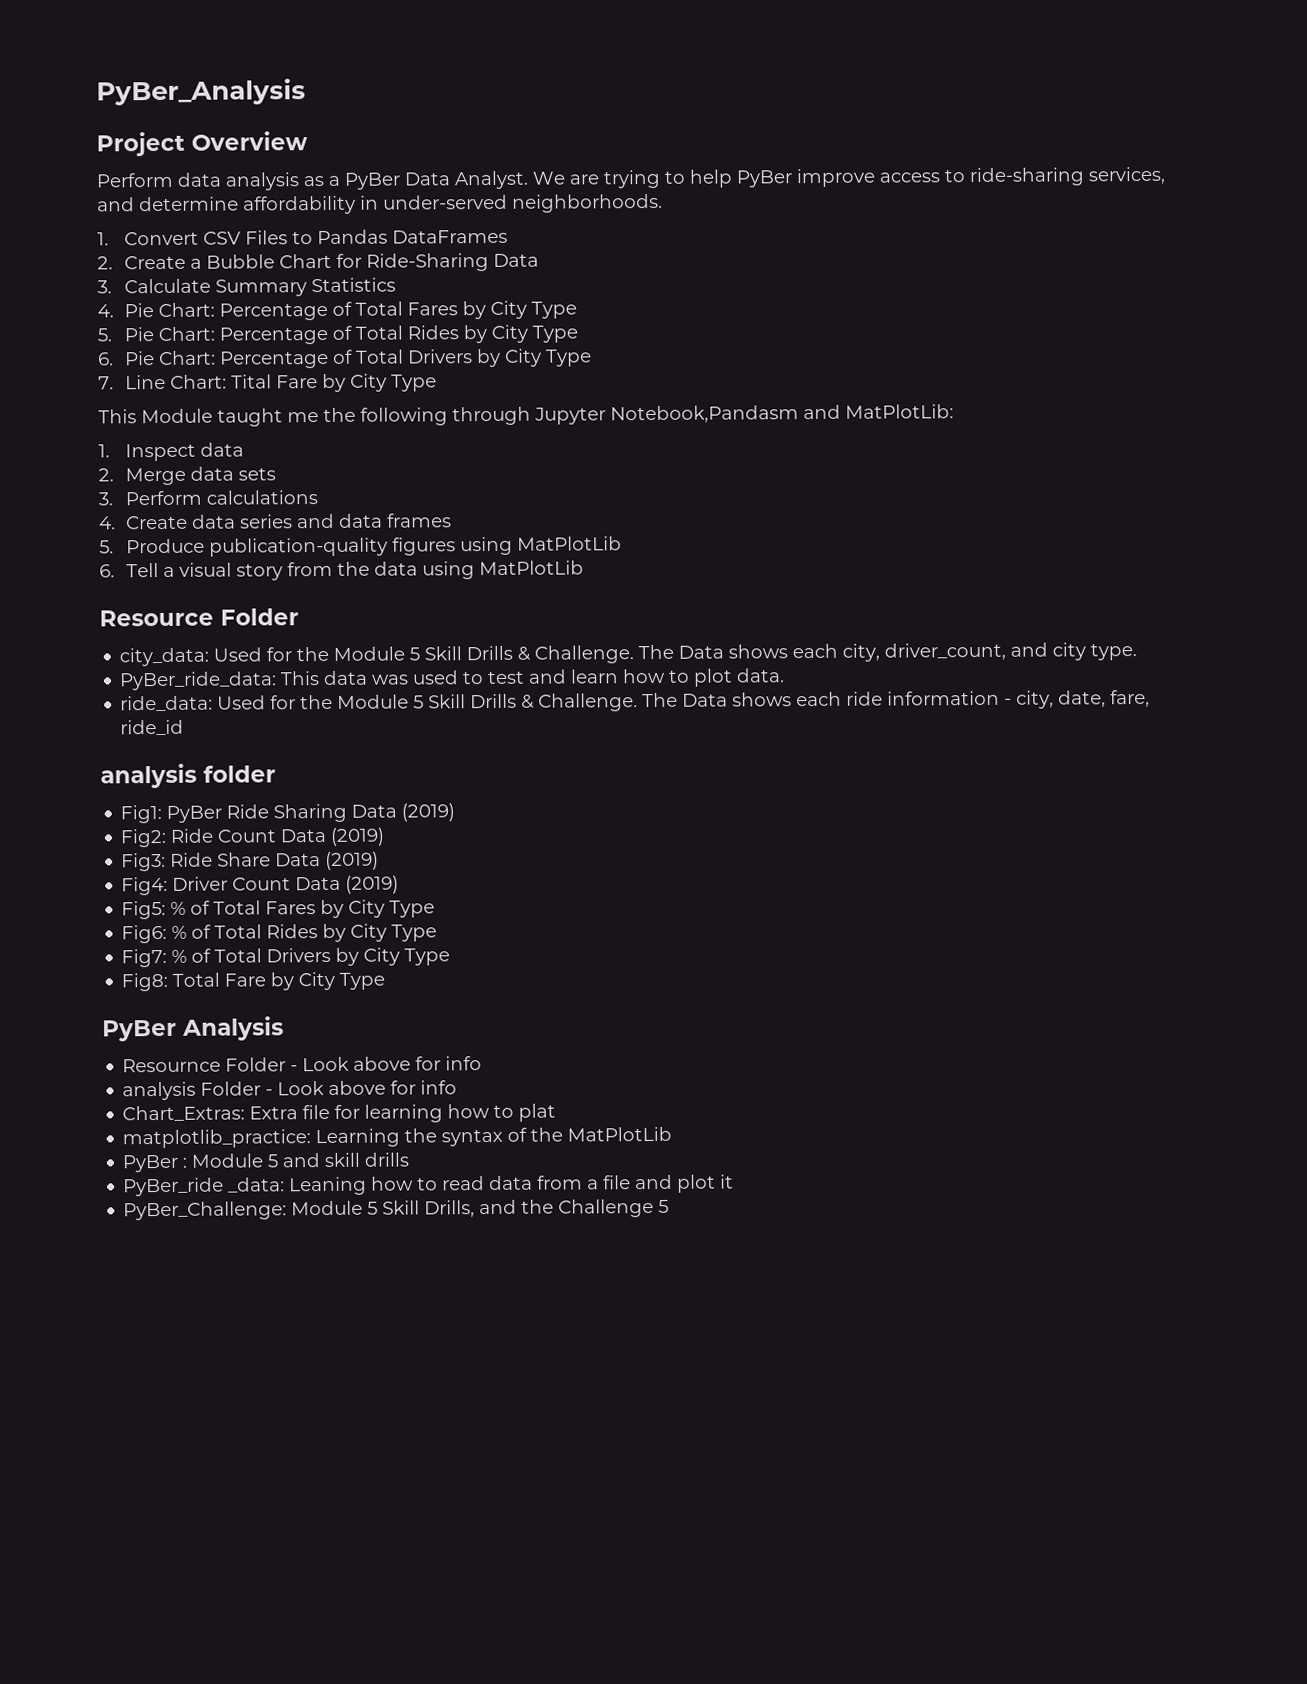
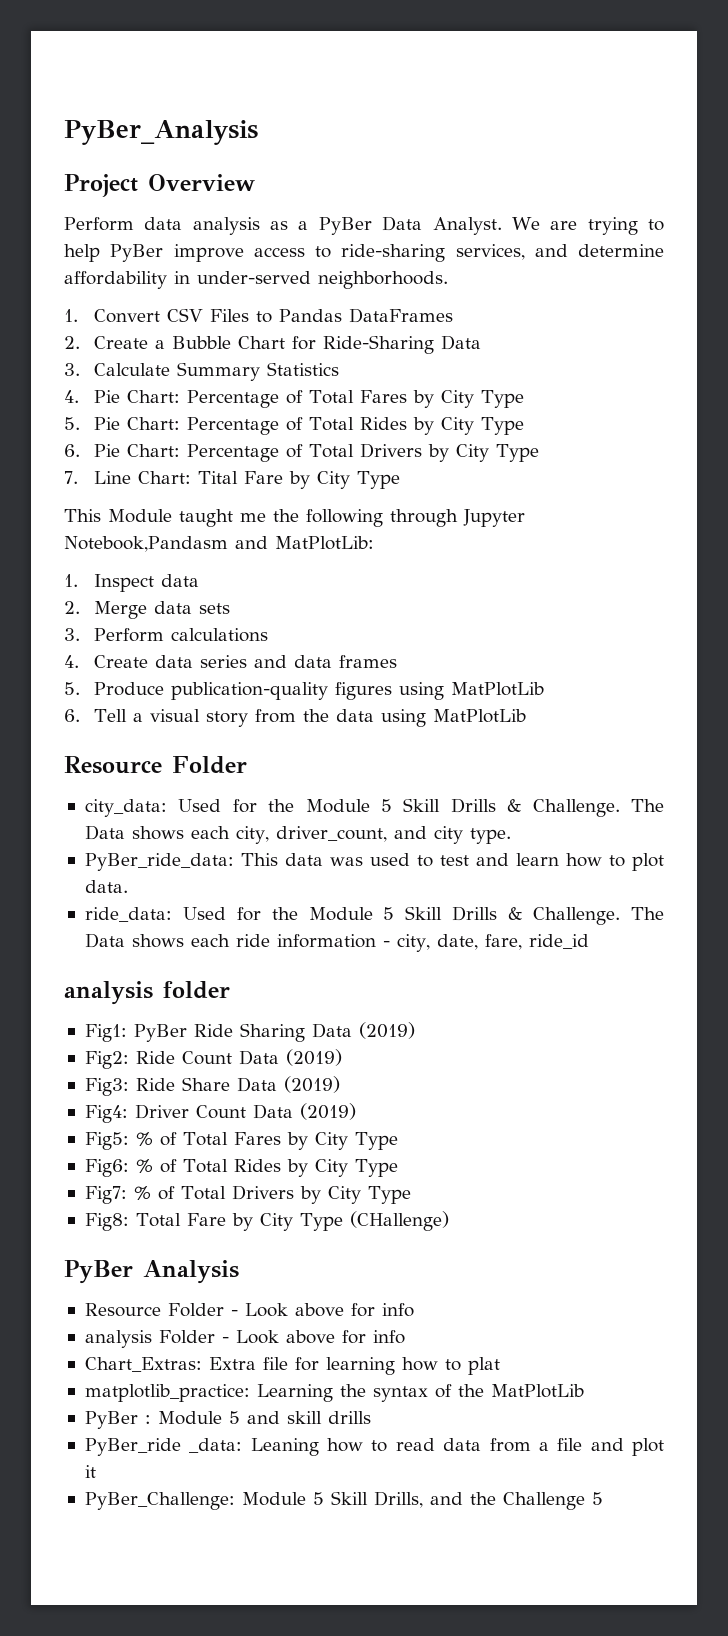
(386, 981) none -> [349,1211,449,1231] (CHallenge)
[122,1058,222,1073] Resournce -> [84,1303,161,1317] Resource

